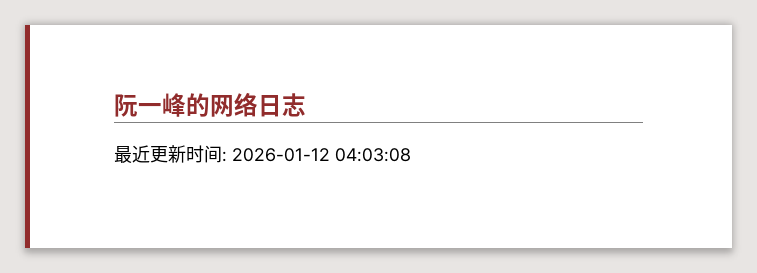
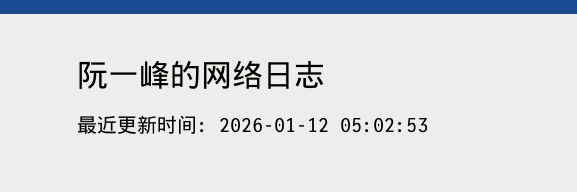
[335,148,411,162] 04:03:08 -> [340,117,428,133] 05:02:53

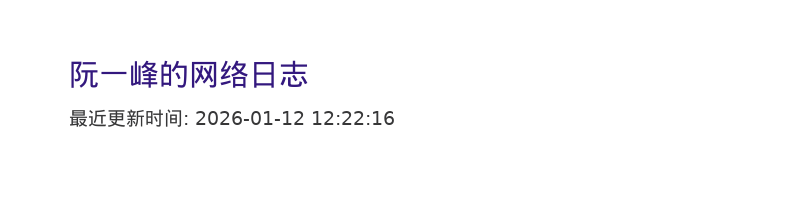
[340,117,428,133] 05:02:53 -> [311,111,395,125] 12:22:16

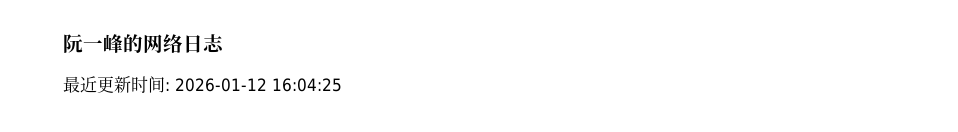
[311,111,395,125] 12:22:16 -> [272,78,342,92] 16:04:25

